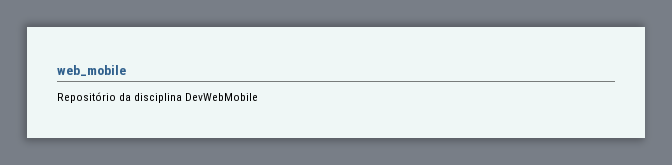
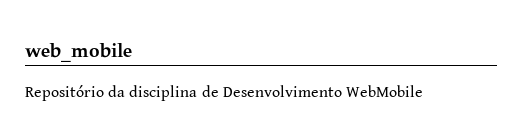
[185,93,259,101] DevWebMobile -> [201,85,423,97] de Desenvolvimento WebMobile

